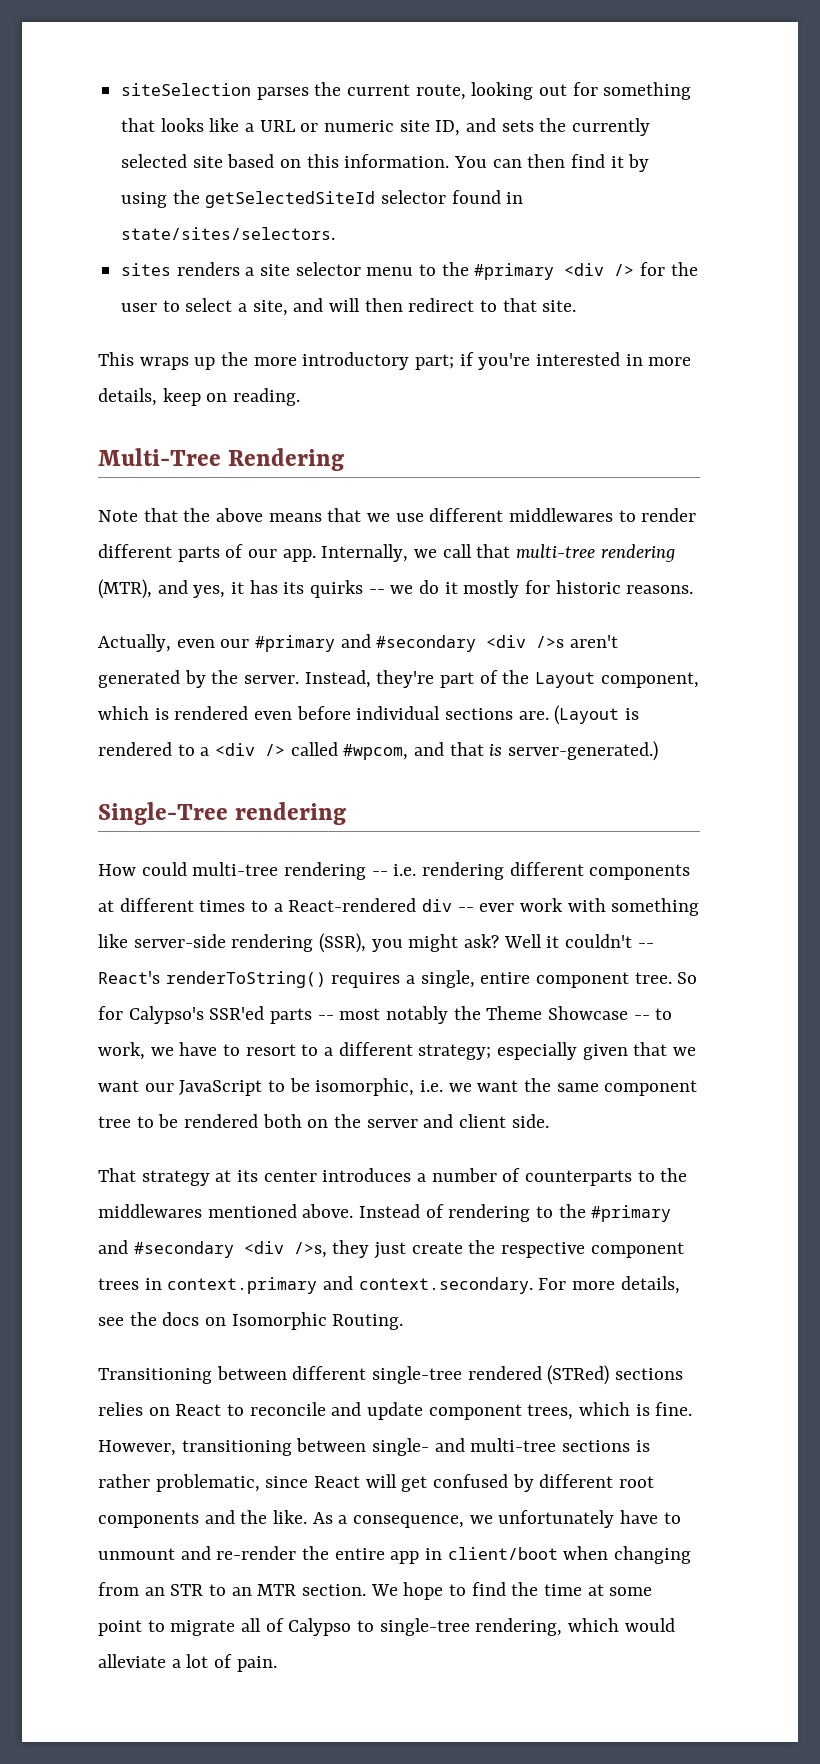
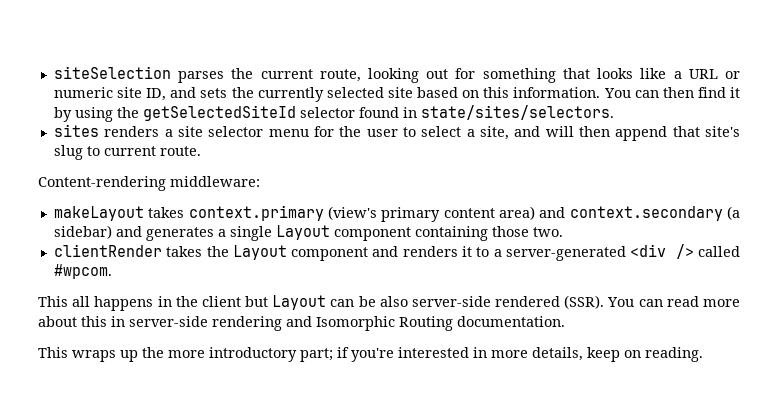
[419,262,635,280] to the #primary <div /> -> (309, 133) none
[408,298,577,312] redirect to that site. -> [615,126,740,141] [53,145,201,160] [38,176,260,191] [53,205,740,222] [53,225,563,241] [53,244,740,261] [53,264,112,279] [38,295,740,311] [38,316,565,331] append that site's slug to current route. // Content-rendering middleware: // makeLayout takes context.primary (view's primary content area) and context.secondary (a sidebar) and generates a single Layout component containing those two. // clientRender takes the Layout component and renders it to a server-generated <div /> called #wpcom. // This all happens in the client but Layout can be also server-side rendered (SSR). You can read more about this in server-side rendering and Isomorphic Routing documentation.
[98,448,345,471] [98,508,697,522] [98,544,675,562] [98,579,694,599] [98,634,619,652] [98,670,699,688] [98,705,640,725] [98,741,659,761] [98,802,347,825] [98,862,691,880] [98,898,700,916] [98,933,654,953] [98,970,698,988] [98,1006,673,1024] [98,1042,697,1060] [98,1078,698,1096] [98,1114,549,1128] [98,1168,688,1186] [98,1204,672,1222] [98,1240,684,1259] [98,1276,680,1294] [98,1312,404,1330] [98,1365,684,1385] [98,1402,693,1420] [98,1438,650,1456] [98,1474,655,1492] [98,1510,681,1528] [98,1546,692,1564] [98,1582,653,1600] [98,1618,675,1636] [98,1654,277,1672] // Multi-Tree Rendering // Note that the above means that we use different middlewares to render different parts of our app. Internally, we call that multi-tree rendering (MTR), and yes, it has its quirks -- we do it mostly for historic reasons. // Actually, even our #primary and #secondary <div />s aren't generated by the server. Instead, they're part of the Layout component, which is rendered even before individual sections are. (Layout is rendered to a <div /> called #wpcom, and that is server-generated.) // Single-Tree rendering // How could multi-tree rendering -- i.e. rendering different components at different times to a React-rendered div -- ever work with something like server-side rendering (SSR), you might ask? Well it couldn't -- React's renderToString() requires a single, entire component tree. So for Calypso's SSR'ed parts -- most notably the Theme Showcase -- to work, we have to resort to a different strategy; especially given that we want our JavaScript to be isomorphic, i.e. we want the same component tree to be rendered both on the server and client side. // That strategy at its center introduces a number of counterparts to the middlewares mentioned above. Instead of rendering to the #primary and #secondary <div />s, they just create the respective component trees in context.primary and context.secondary. For more details, see the docs on Isomorphic Routing. // Transitioning between different single-tree rendered (STRed) sections relies on React to reconcile and update component trees, which is fine. However, transitioning between single- and multi-tree sections is rather problematic, since React will get confused by different root components and the like. As a consequence, we unfortunately have to unmount and re-render the entire app in client/boot when changing from an STR to an MTR section. We hope to find the time at some point to migrate all of Calypso to single-tree rendering, which would alleviate a lot of pain. -> (703, 354) none

